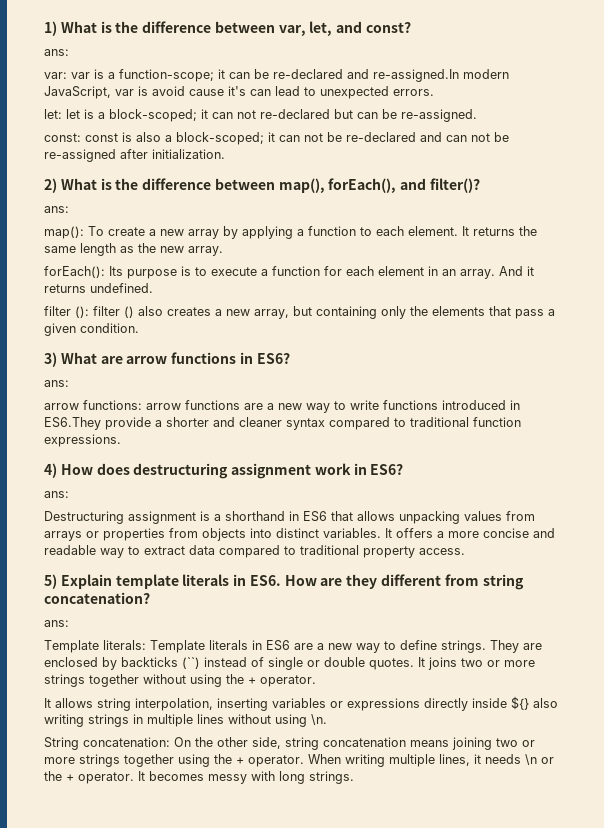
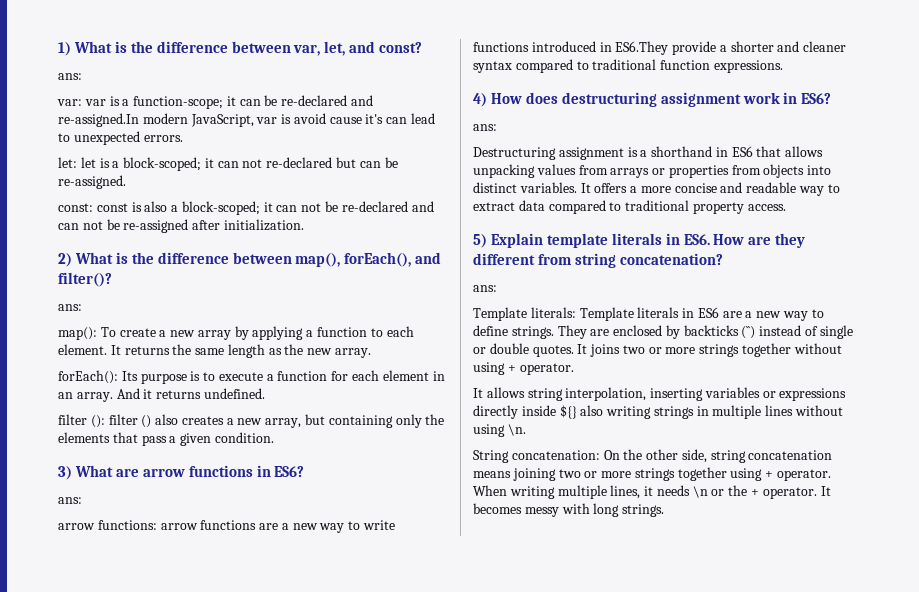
[226,674,244,684] the -> (505, 368) none
[214,754,232,764] the -> (763, 474) none

